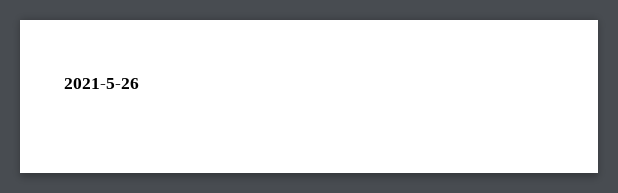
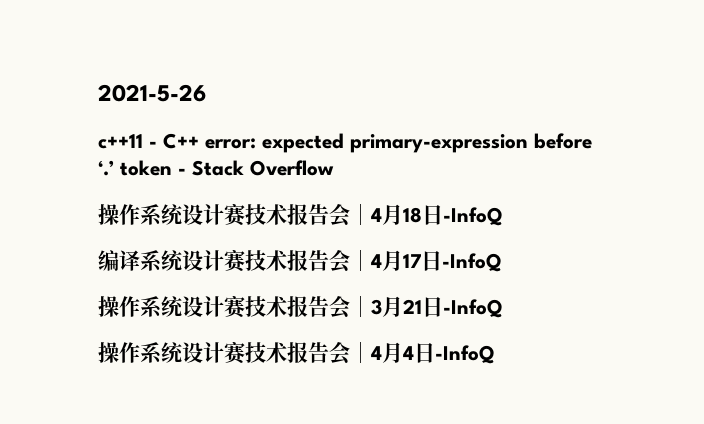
(139, 83) none -> [98,133,592,153] [98,160,334,176] [98,203,502,227] [98,249,501,273] [98,295,502,319] [98,341,494,365] // c++11 - C++ error: expected primary-expression before ‘.’ token - Stack Overflow // 操作系统设计赛技术报告会｜4月18日-InfoQ // 编译系统设计赛技术报告会｜4月17日-InfoQ // 操作系统设计赛技术报告会｜3月21日-InfoQ // 操作系统设计赛技术报告会｜4月4日-InfoQ

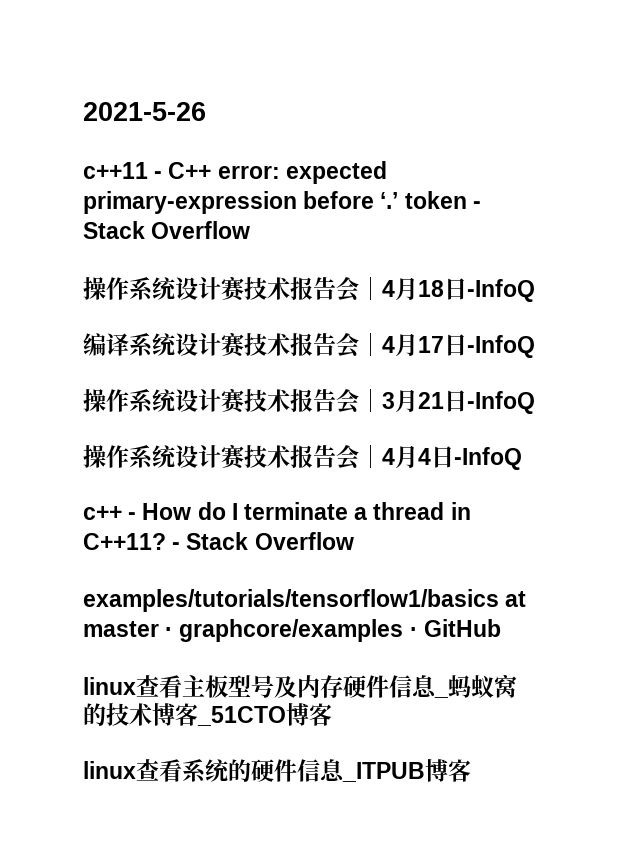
(494, 354) none -> [83,502,471,520] [83,532,354,550] [83,589,527,612] [83,619,501,642] [83,674,517,698] [83,703,332,726] [83,759,471,783] // c++ - How do I terminate a thread in C++11? - Stack Overflow // examples/tutorials/tensorflow1/basics at master · graphcore/examples · GitHub // linux查看主板型号及内存硬件信息_蚂蚁窝的技术博客_51CTO博客 // linux查看系统的硬件信息_ITPUB博客

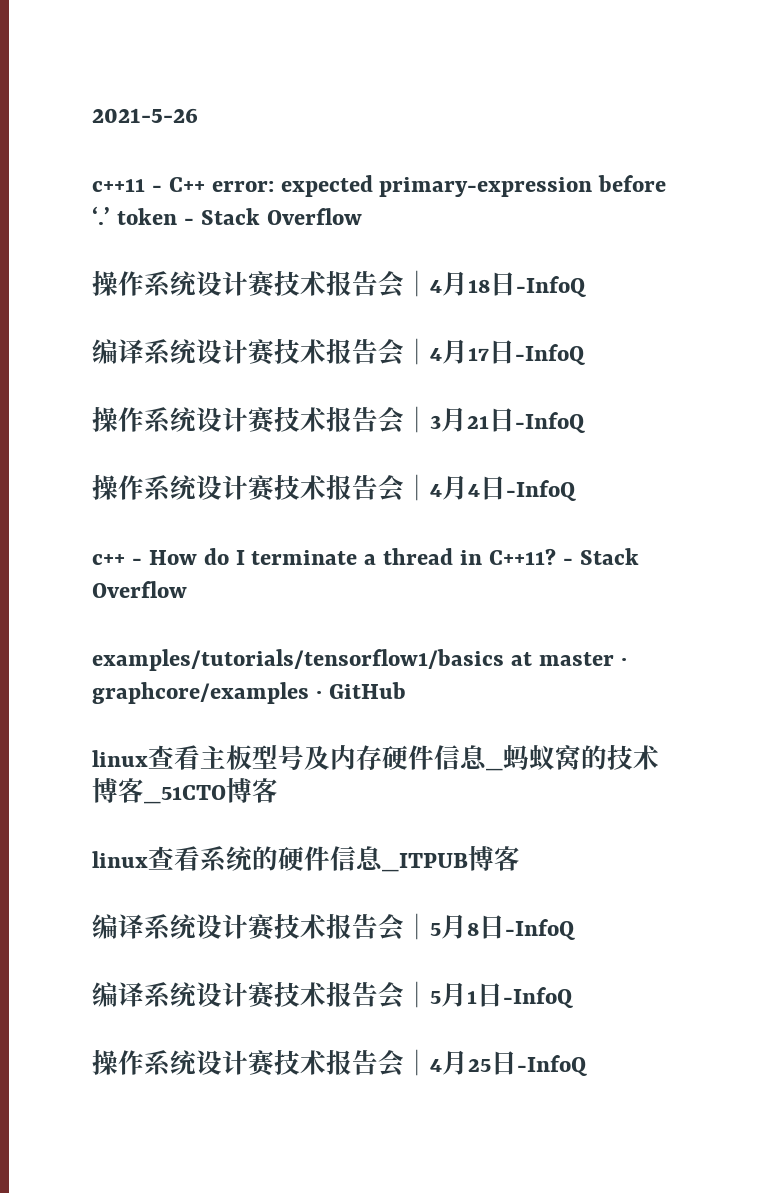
(471, 770) none -> [92,913,575,941] [92,981,573,1009] [92,1049,587,1077] // 编译系统设计赛技术报告会｜5月8日-InfoQ // 编译系统设计赛技术报告会｜5月1日-InfoQ // 操作系统设计赛技术报告会｜4月25日-InfoQ

